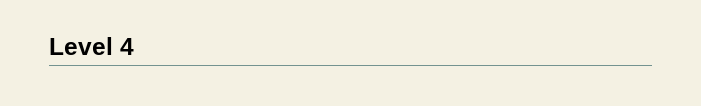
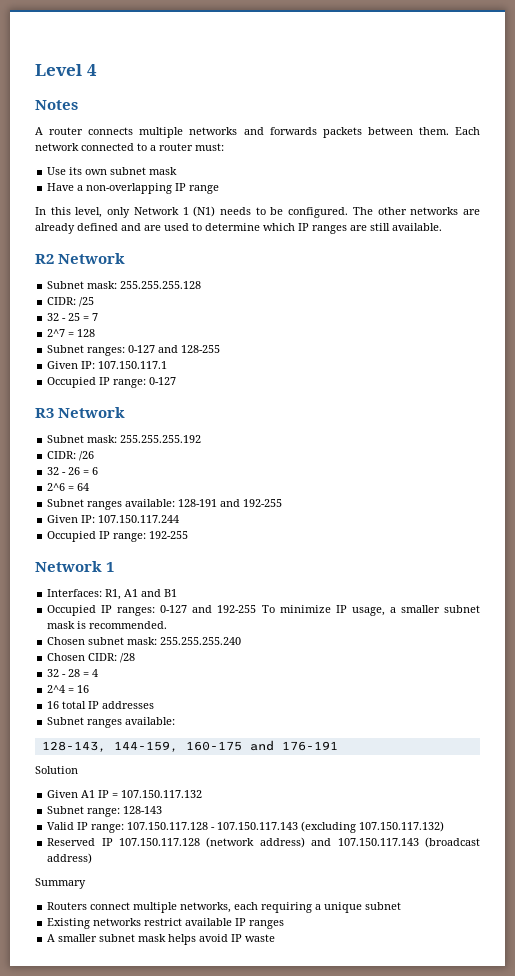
(134, 46) none -> [35,100,78,110] [35,127,481,138] [35,143,224,151] [47,167,178,175] [47,183,220,194] [35,206,481,218] [35,223,442,234] [35,253,126,264] [47,281,202,289] [47,297,95,307] [47,313,99,321] [47,329,96,337] [47,345,221,356] [47,361,168,369] [47,377,177,388] [35,407,126,418] [47,435,202,443] [47,451,95,461] [47,467,99,475] [47,483,90,491] [47,499,283,510] [47,515,180,523] [47,531,189,542] [35,561,115,572] [47,589,178,600] [47,605,480,616] [47,621,168,629] [47,637,242,645] [47,653,136,663] [47,669,99,677] [47,685,90,693] [47,701,155,709] [47,717,176,728] [41,740,338,752] [35,766,78,774] [47,790,203,798] [47,806,163,817] [47,821,445,833] [47,837,480,848] [47,853,93,864] [35,878,86,889] [47,902,402,913] [47,918,285,929] [47,934,276,945] // Notes // A router connects multiple networks and forwards packets between them. Each network connected to a router must: // Use its own subnet mask // Have a non-overlapping IP range // In this level, only Network 1 (N1) needs to be configured. The other networks are already defined and are used to determine which IP ranges are still available. // R2 Network // Subnet mask: 255.255.255.128 // CIDR: /25 // 32 - 25 = 7 // 2^7 = 128 // Subnet ranges: 0-127 and 128-255 // Given IP: 107.150.117.1 // Occupied IP range: 0-127 // R3 Network // Subnet mask: 255.255.255.192 // CIDR: /26 // 32 - 26 = 6 // 2^6 = 64 // Subnet ranges available: 128-191 and 192-255 // Given IP: 107.150.117.244 // Occupied IP range: 192-255 // Network 1 // Interfaces: R1, A1 and B1 // Occupied IP ranges: 0-127 and 192-255 To minimize IP usage, a smaller subnet mask is recommended. // Chosen subnet mask: 255.255.255.240 // Chosen CIDR: /28 // 32 - 28 = 4 // 2^4 = 16 // 16 total IP addresses // Subnet ranges available: // 128-143, 144-159, 160-175 and 176-191 // Solution // Given A1 IP = 107.150.117.132 // Subnet range: 128-143 // Valid IP range: 107.150.117.128 - 107.150.117.143 (excluding 107.150.117.132) // Reserved IP 107.150.117.128 (network address) and 107.150.117.143 (broadcast address) // Summary // Routers connect multiple networks, each requiring a unique subnet // Existing networks restrict available IP ranges // A smaller subnet mask helps avoid IP waste

